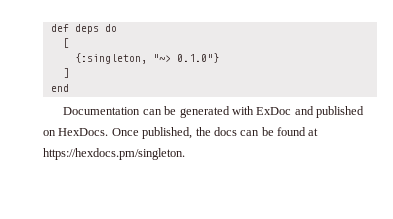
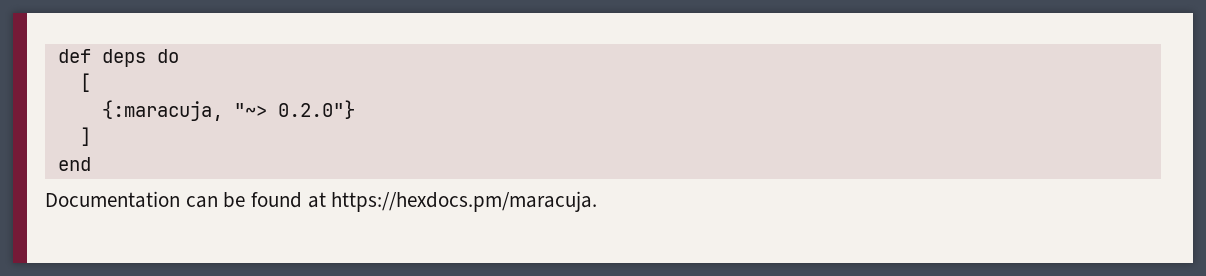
[74,53,219,64] {:singleton, "~> 0.1.0"} -> [101,100,355,121] {:maracuja, "~> 0.2.0"}
[179,106,365,118] [43,127,274,139] generated with ExDoc and published on HexDocs. Once published, the docs can be -> (246, 200) none
[43,148,185,160] https://hexdocs.pm/singleton. -> [331,191,598,212] https://hexdocs.pm/maracuja.

